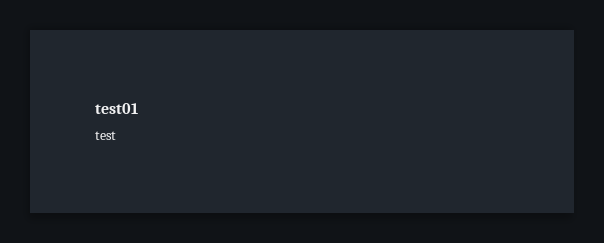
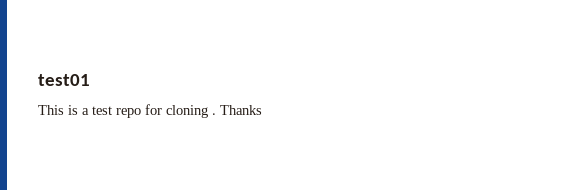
[95,131,116,140] test -> [38,104,262,118] This is a test repo for cloning . Thanks

